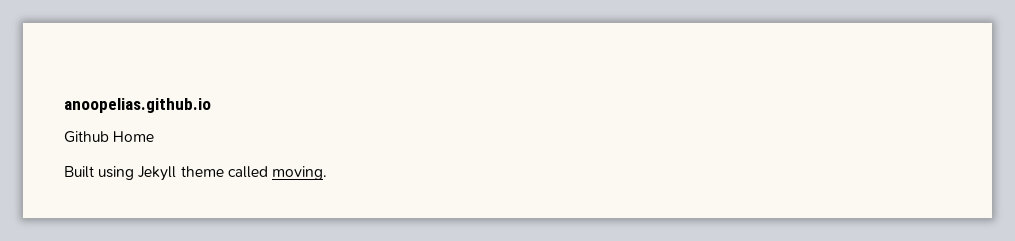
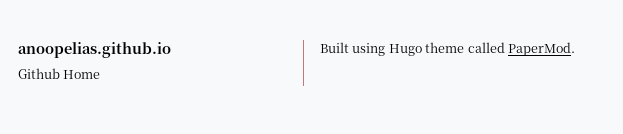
[138,166,177,181] Jekyll -> [388,44,422,56] Hugo
[271,166,327,180] moving. -> [507,42,575,56] PaperMod.

